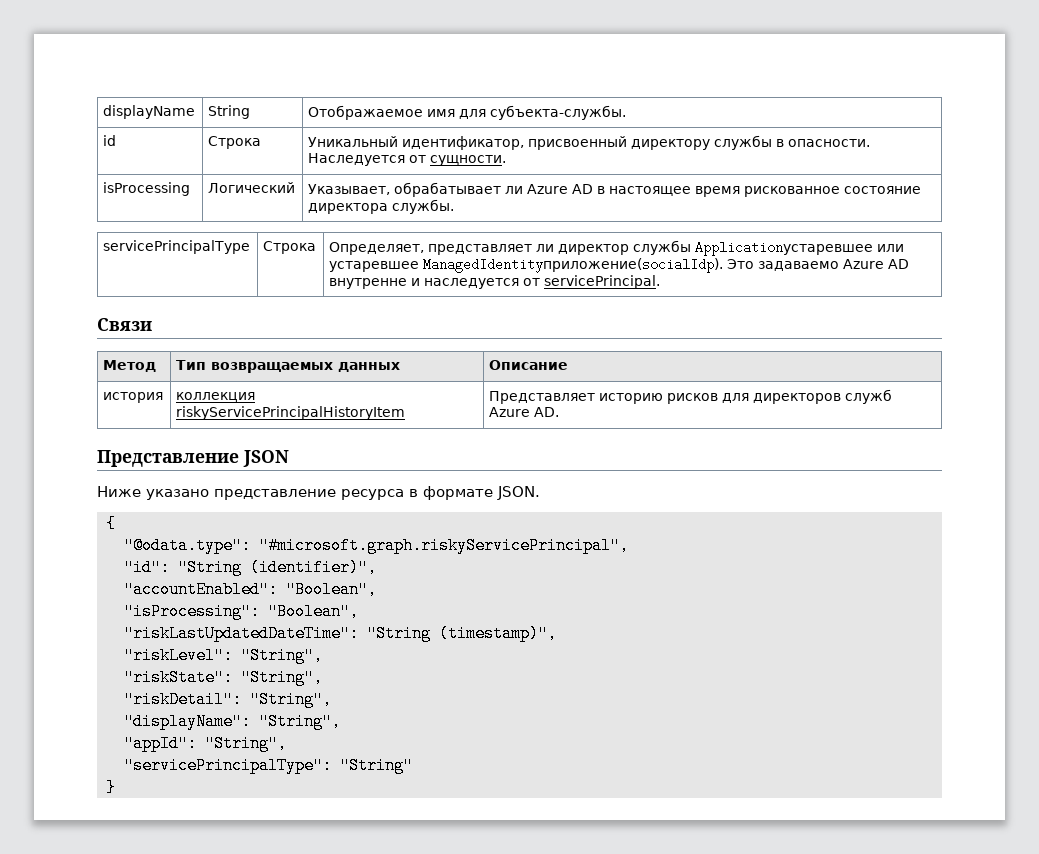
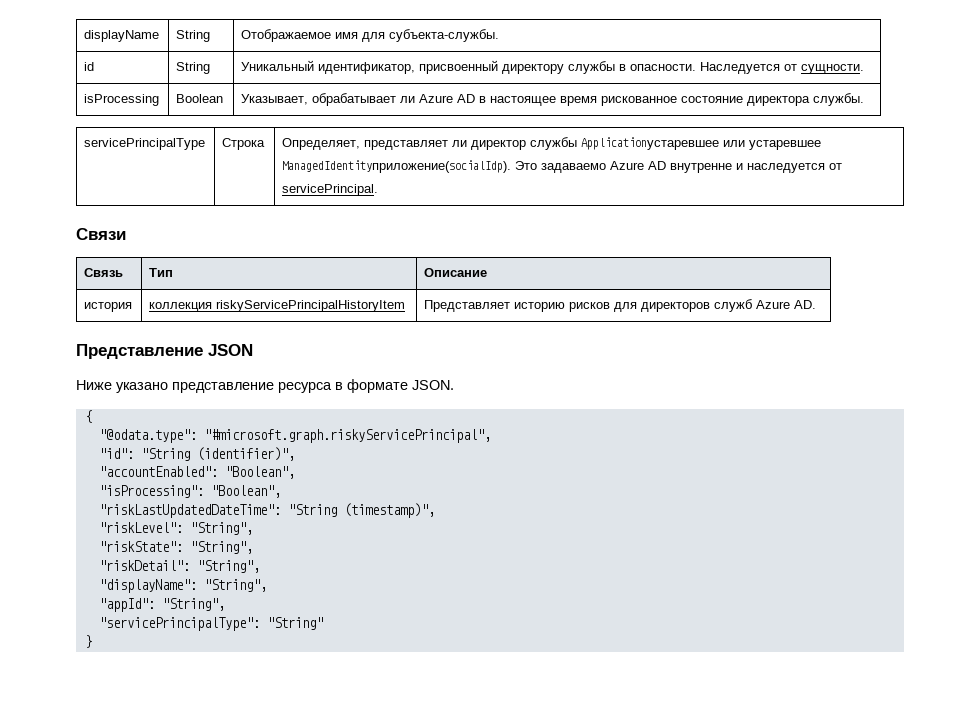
[208,136,262,149] Строка -> [176,62,211,74] String
[208,182,296,193] Логический -> [176,94,224,103] Boolean
[103,360,157,372] Метод -> [84,268,124,277] Связь
[211,362,401,373] возвращаемых данных -> (174, 272) none

